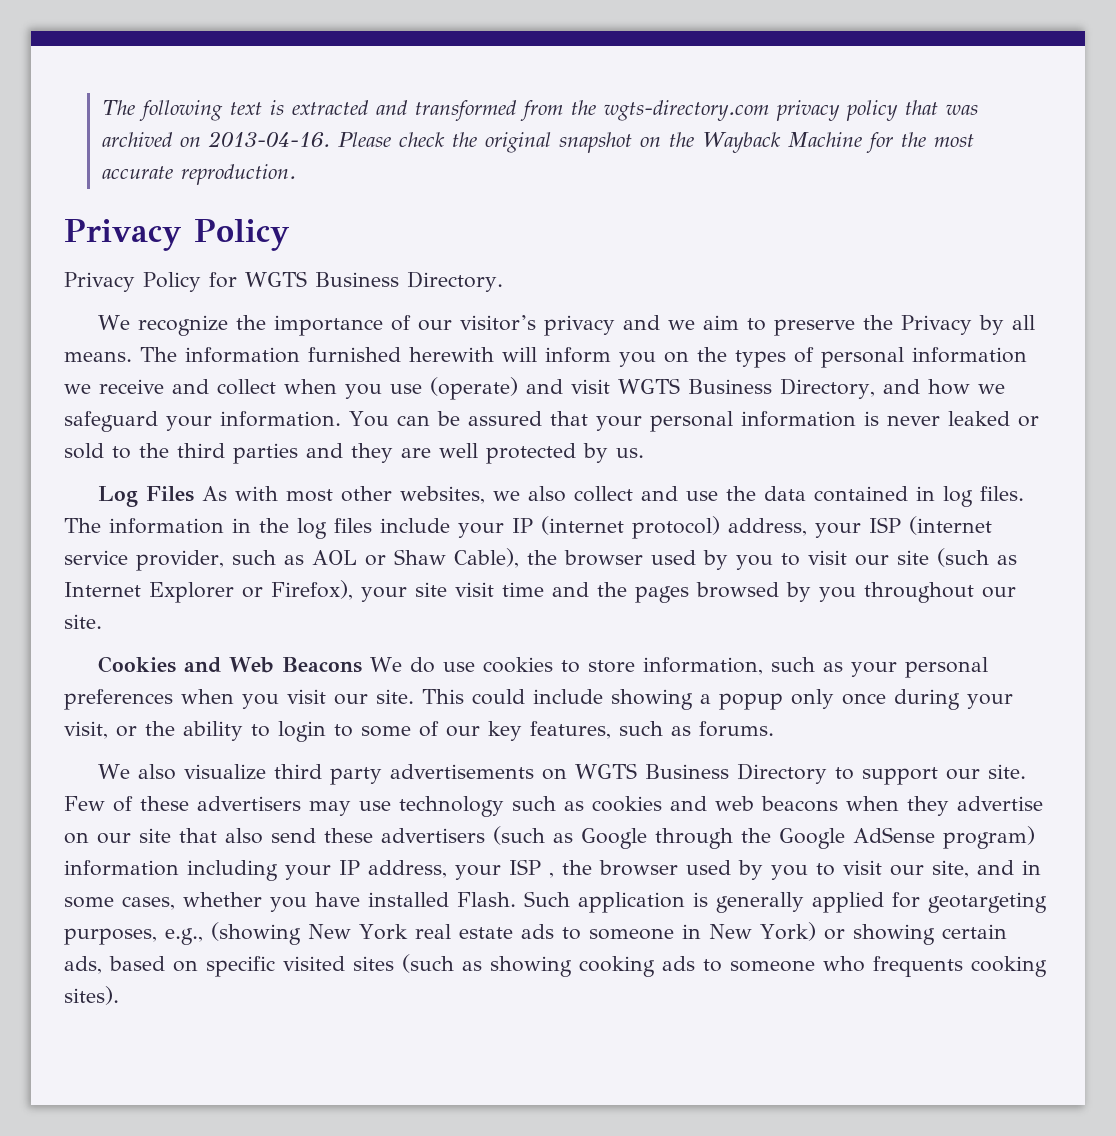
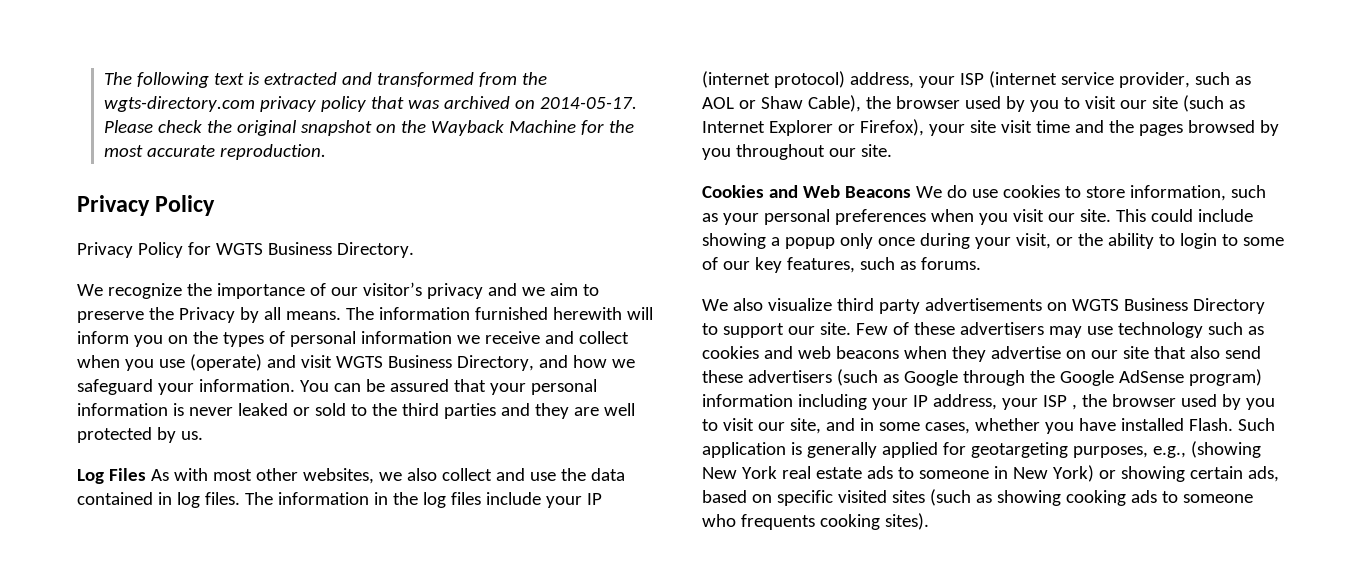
[207,131,330,147] 2013-04-16. -> [539,97,637,109] 2014-05-17.

